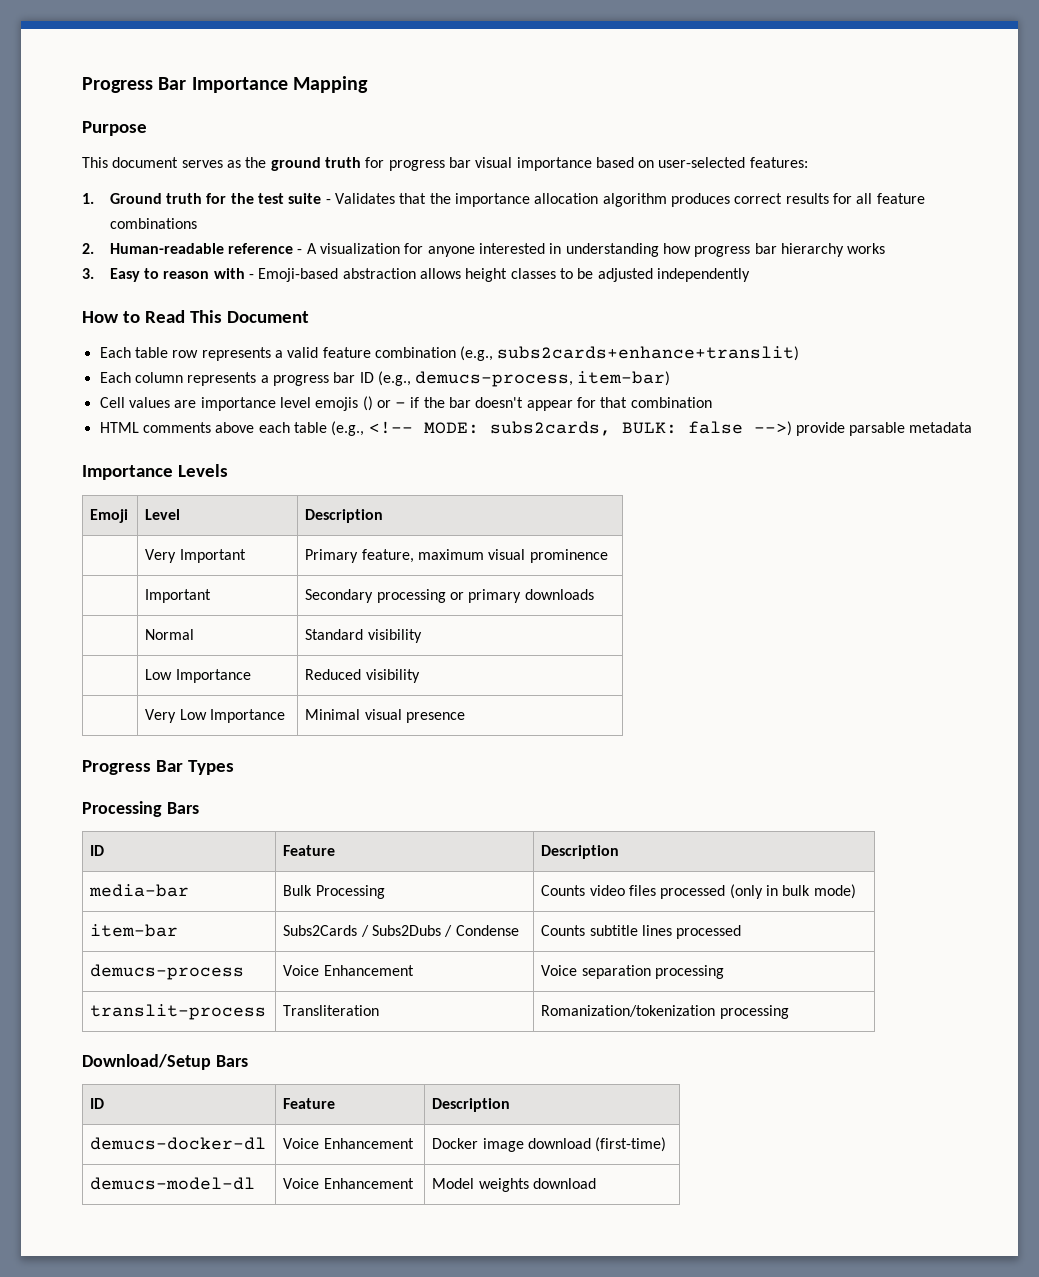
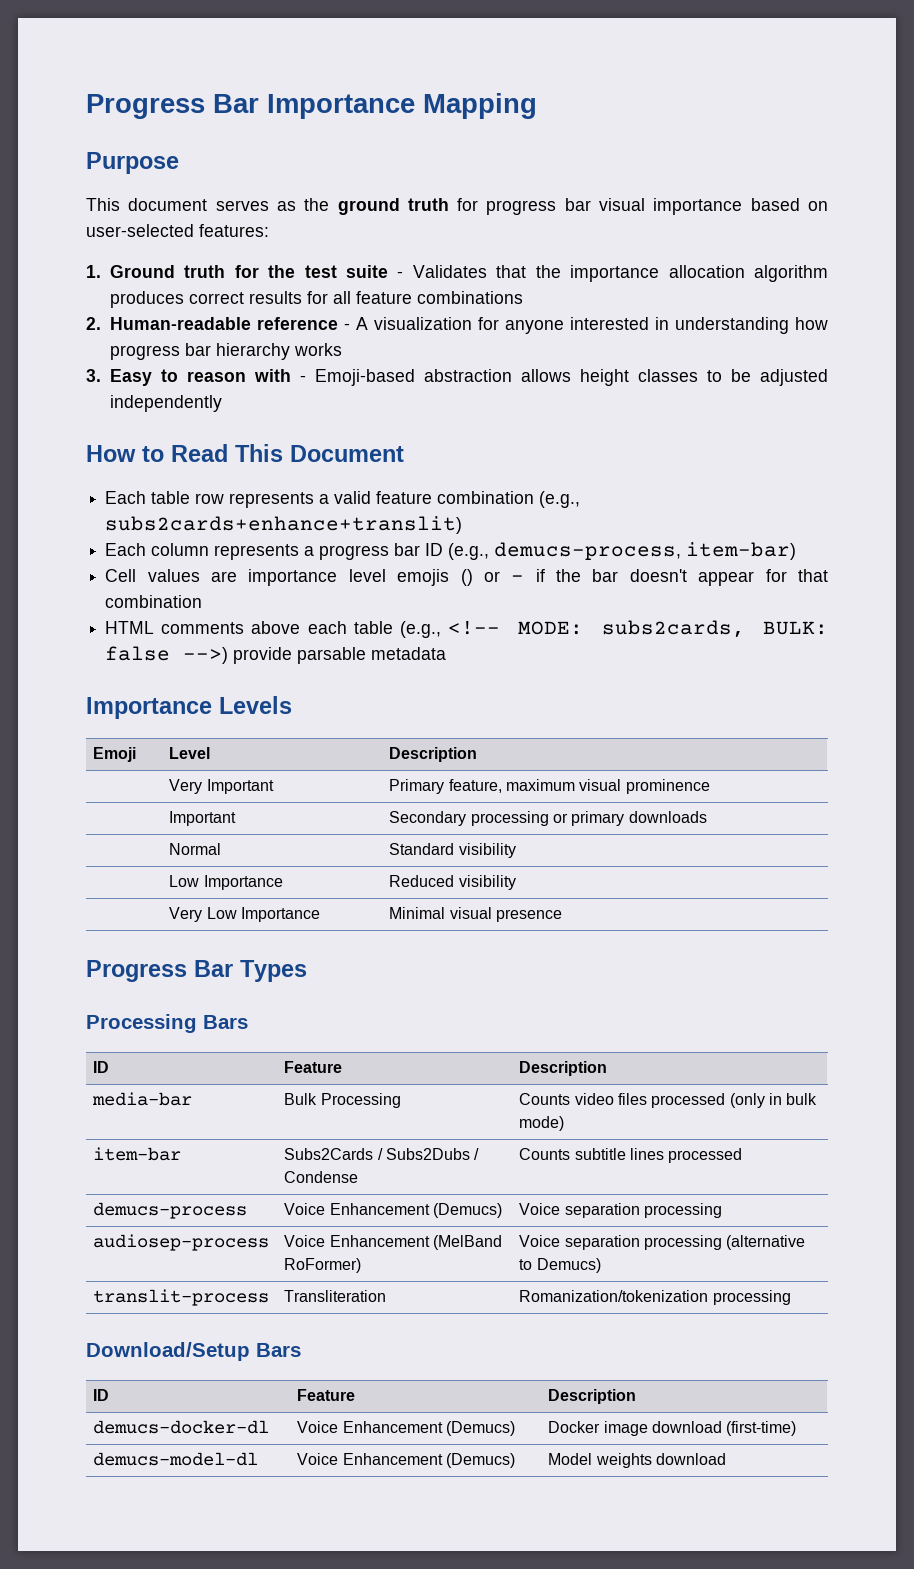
[541,965,725,979] | Voice separation processing -> [433,1203,503,1218] [519,1203,723,1218] [93,1234,270,1251] [284,1235,503,1250] [284,1258,362,1273] [519,1235,806,1250] [519,1258,601,1273] (Demucs) | Voice separation processing // audiosep-process | Voice Enhancement (MelBand RoFormer) | Voice separation processing (alternative to Demucs)
(414, 1143) none -> [446,1421,516,1436] (Demucs)
(414, 1183) none -> [446,1453,516,1468] (Demucs)

